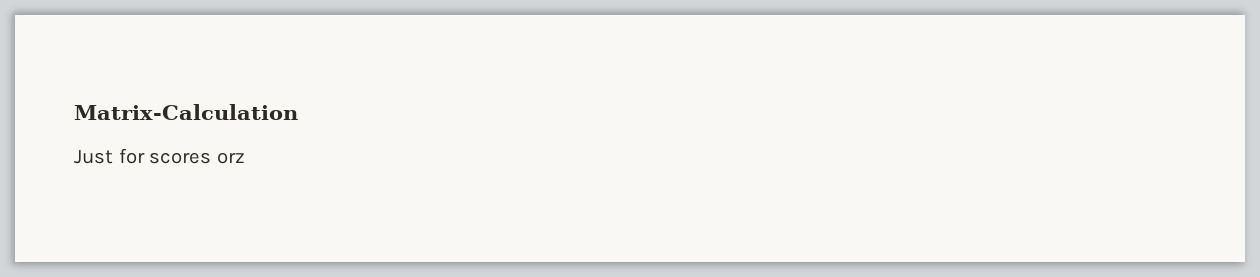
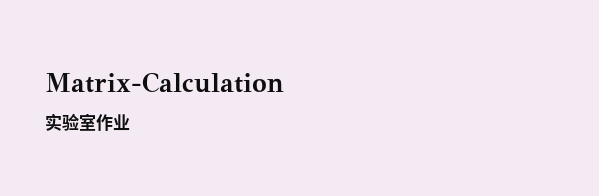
[74,148,245,164] Just for scores orz -> [45,113,130,131] 实验室作业

